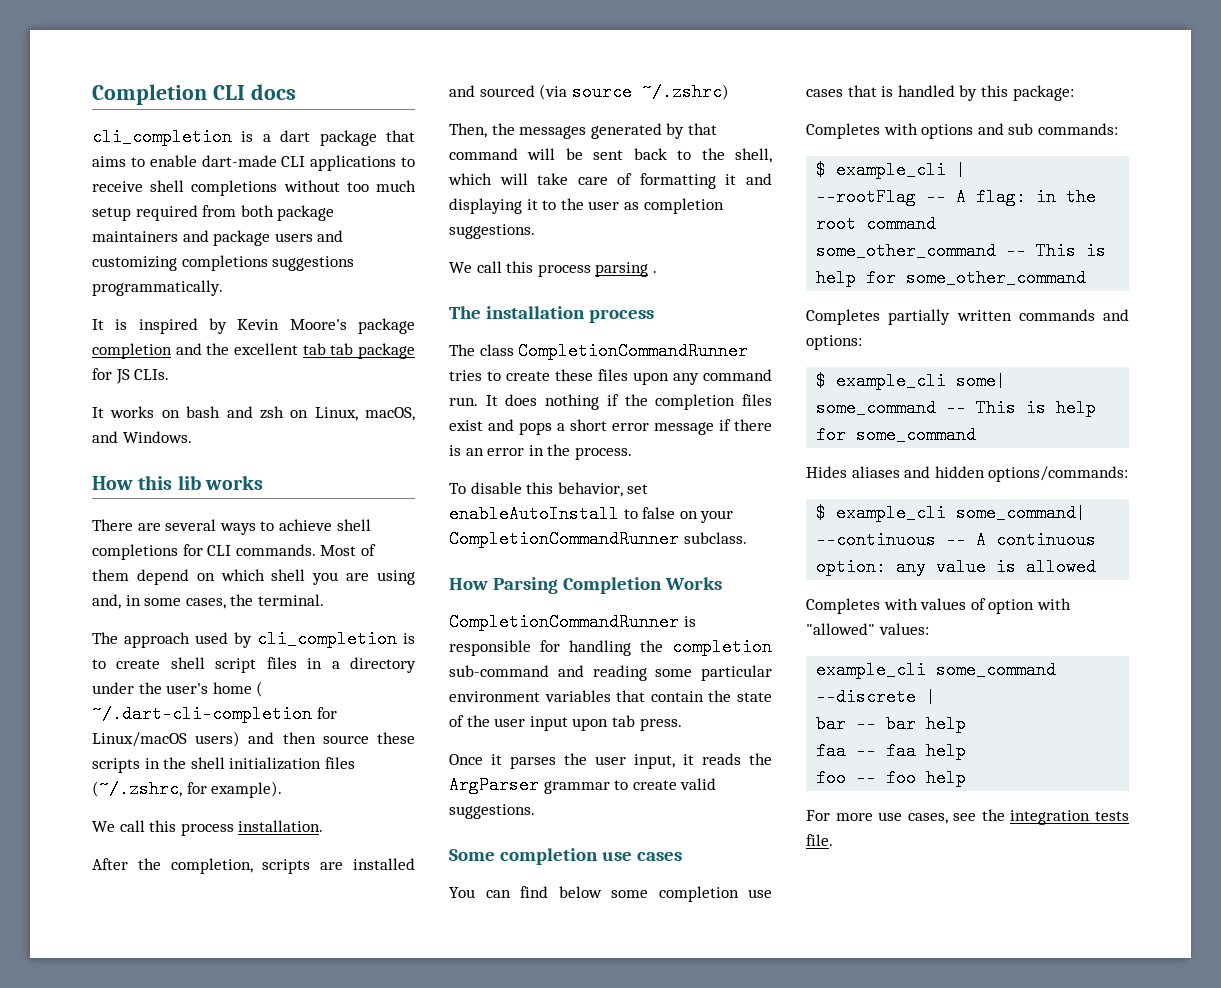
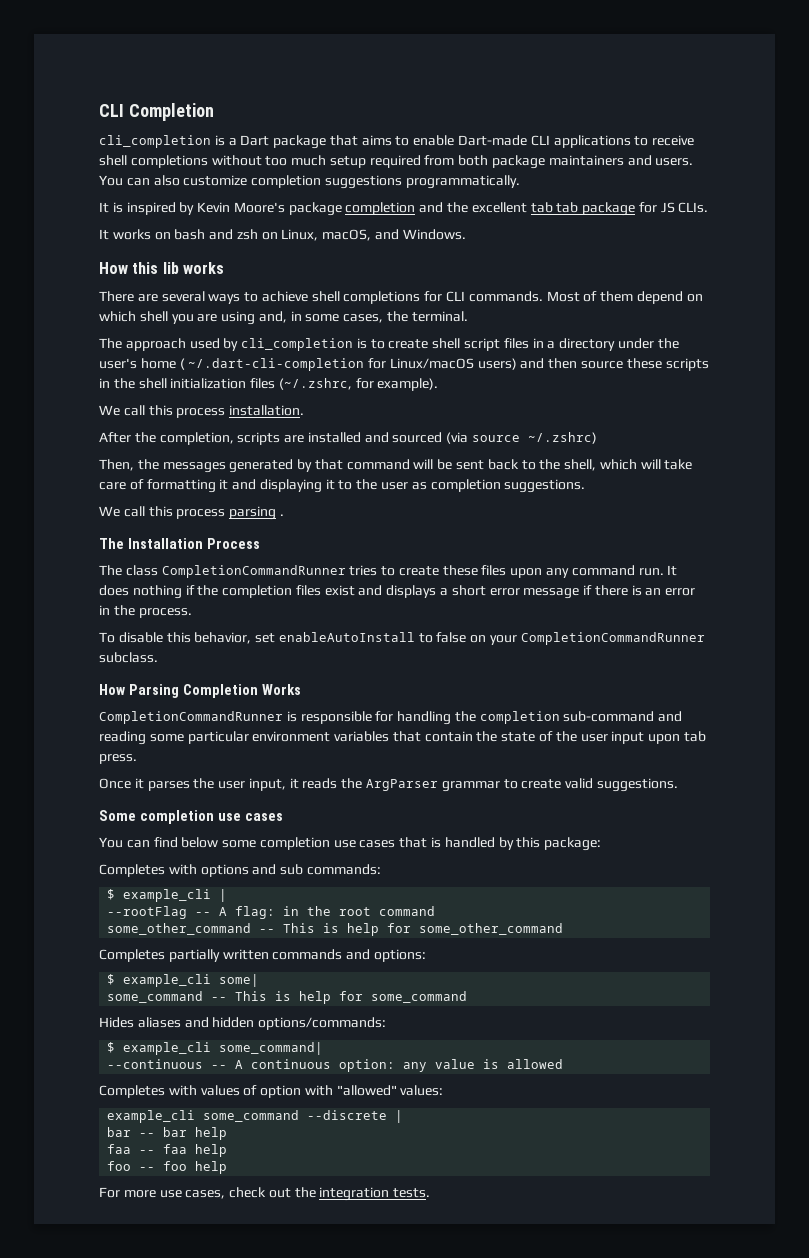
[92,84,296,105] Completion CLI docs -> [99,103,214,121] CLI Completion
[280,130,311,142] dart -> [240,135,270,146] Dart
[201,155,277,167] dart-made -> [458,135,528,146] Dart-made
[213,230,344,246] [92,255,268,271] package users and customizing completions -> [655,158,694,166] [99,175,322,188] users. You can also customize completion
[485,306,654,323] installation process -> [127,538,260,549] Installation Process
[519,422,552,435] pops -> [386,585,437,598] displays
[953,809,1129,825] [806,834,833,846] see the integration tests file. -> [229,1187,431,1201] check out the integration tests.

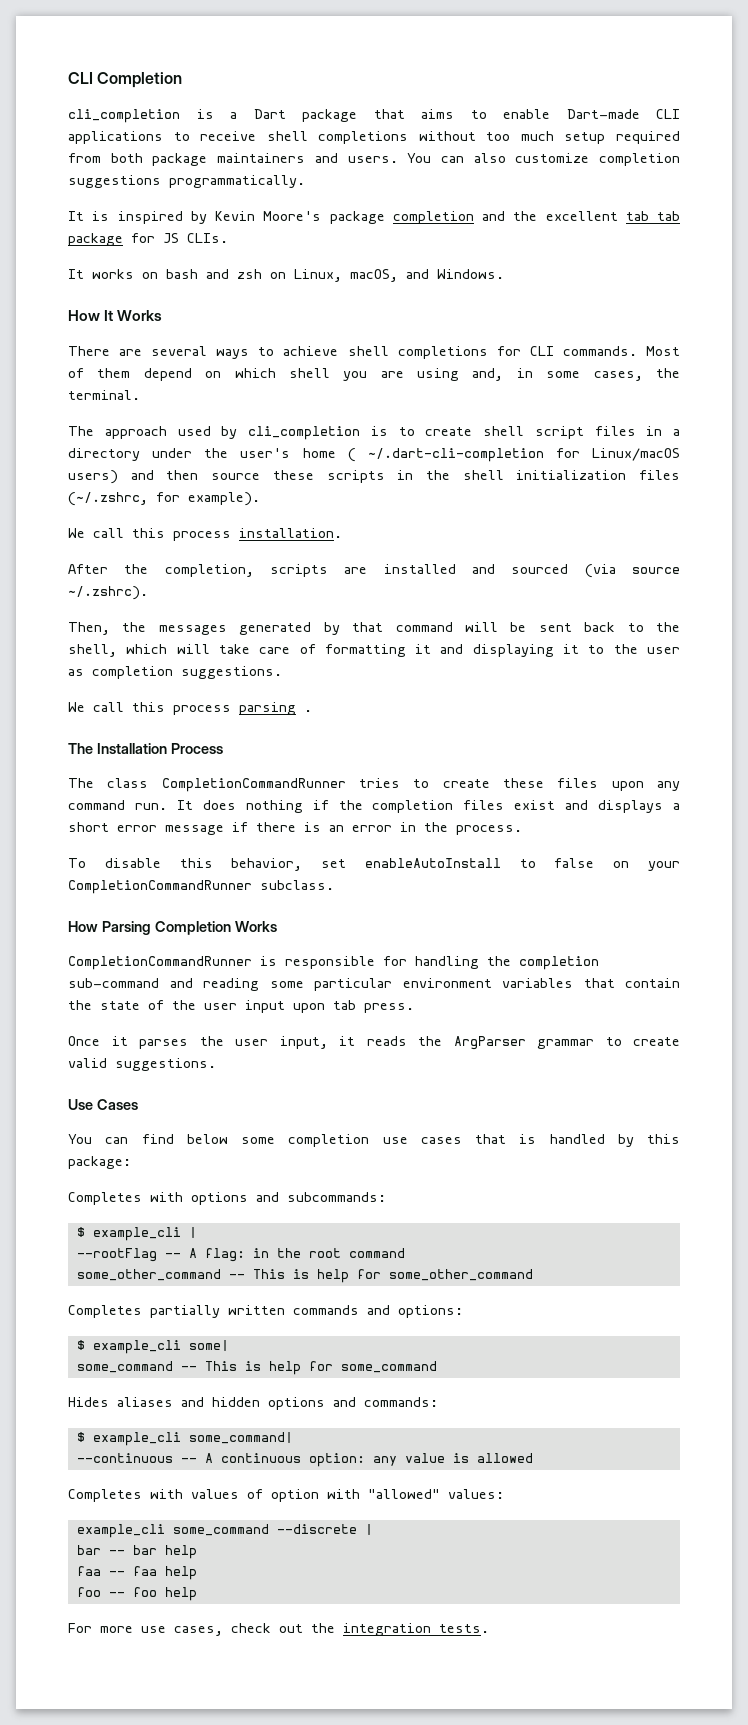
[132,262,224,274] this lib works -> [104,310,163,321] It Works
[528,432,598,444] ~/.zshrc) -> [68,586,148,600] ~/.zshrc).
[99,810,283,824] Some completion use cases -> [68,1099,138,1110] Use Cases
[280,864,381,875] sub commands: -> [287,1192,386,1202] subcommands:
[258,1017,387,1030] options/commands: -> [268,1397,438,1410] options and commands:

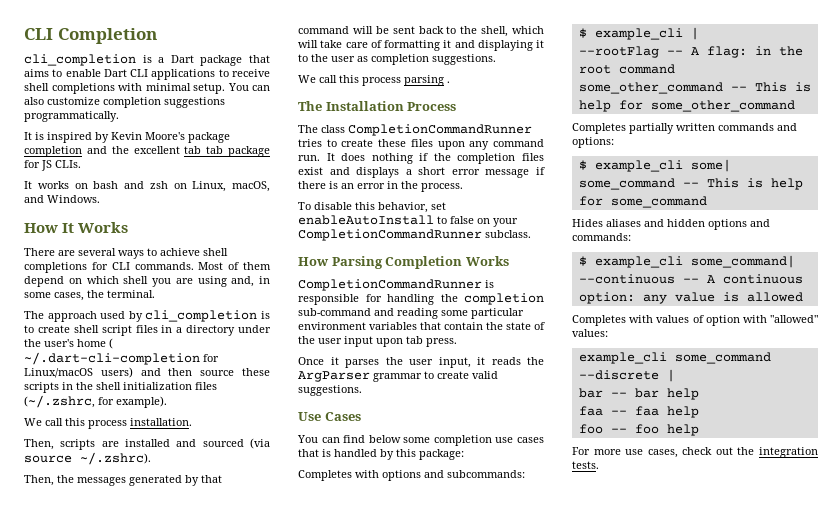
[566,109,640,119] Dart-made -> [103,69,127,77] Dart
[418,131,680,144] [68,153,398,166] without too much setup required from both package maintainers and users. -> [118,83,225,94] with minimal setup.
[68,564,254,577] After the completion, -> [24,439,54,450] Then,

